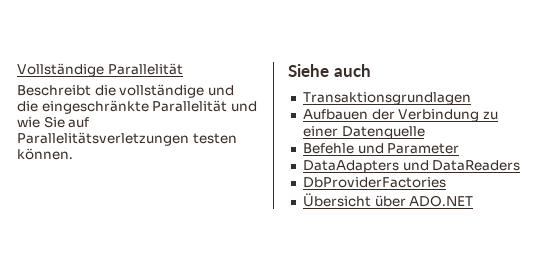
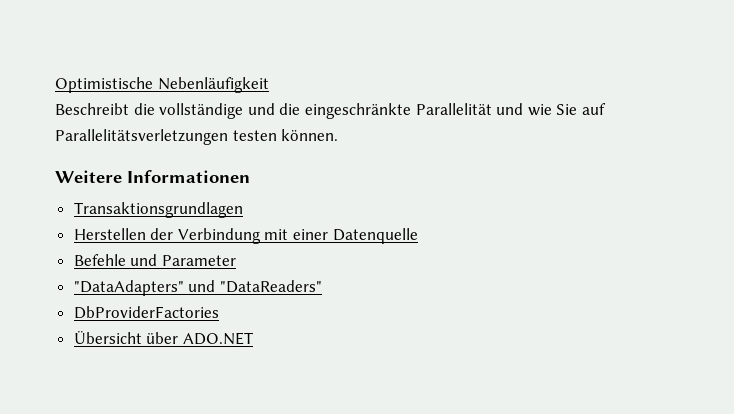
[17,63,183,77] Vollständige Parallelität -> [55,77,269,93] Optimistische Nebenläufigkeit
[288,64,371,77] Siehe auch -> [55,170,250,183] Weitere Informationen
[302,109,368,120] Aufbauen -> [73,228,146,240] Herstellen
[482,111,498,120] zu -> [264,229,289,240] mit
[302,160,521,173] DataAdapters und DataReaders -> [73,280,322,296] "DataAdapters" und "DataReaders"

